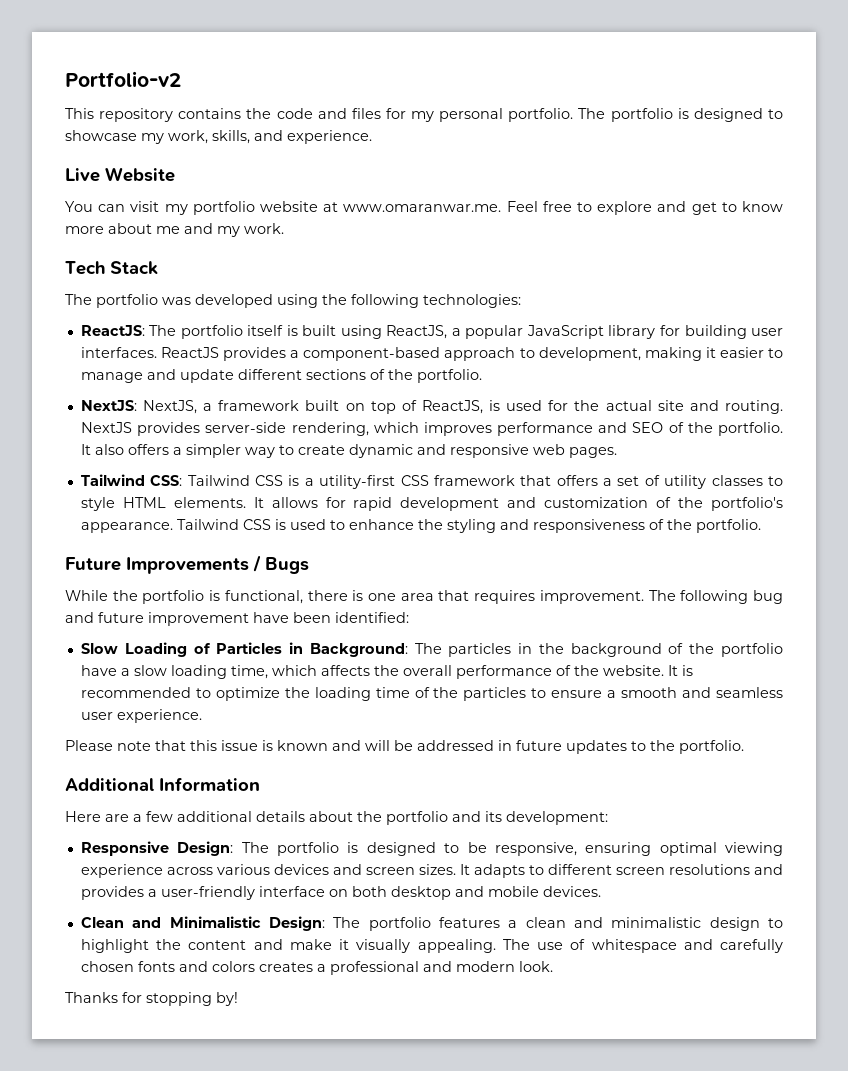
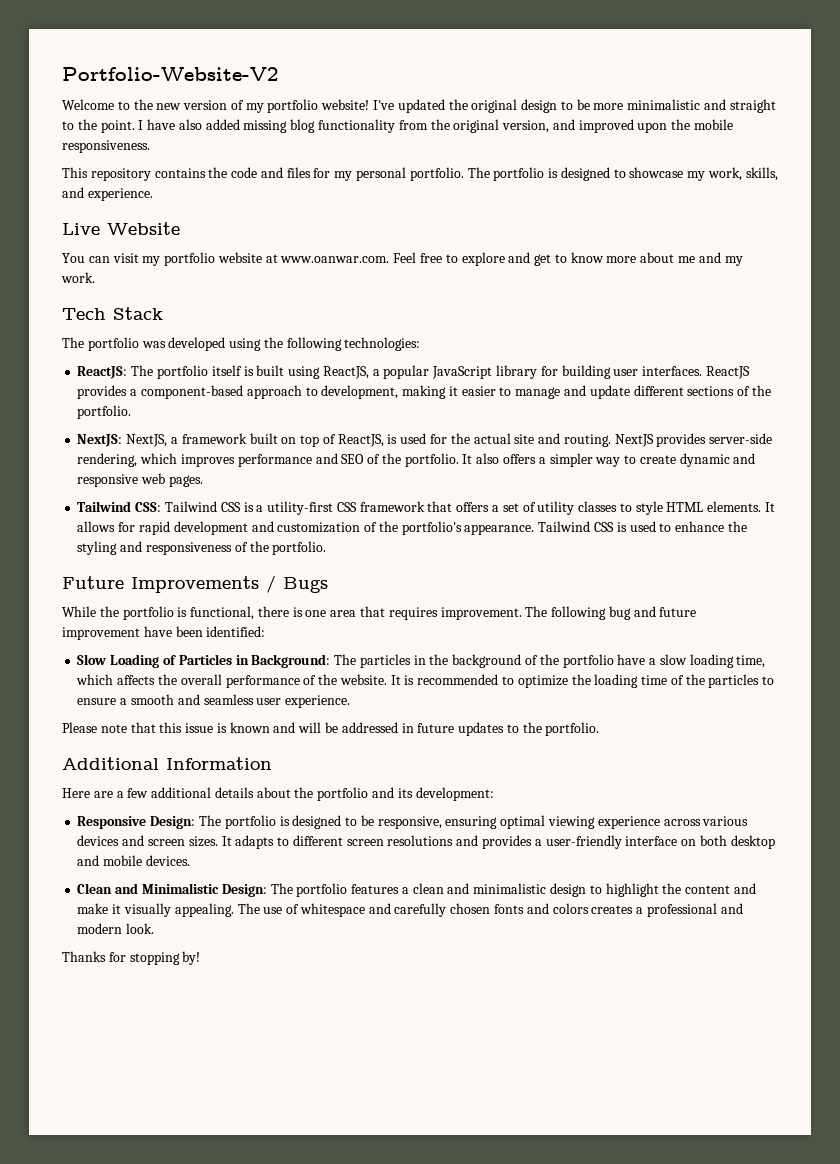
[65,71,181,87] Portfolio-v2 -> [62,67,279,81] [62,99,776,113] [62,119,734,133] [62,140,150,153] Portfolio-Website-V2 // Welcome to the new version of my portfolio website! I've updated the original design to be more minimalistic and straight to the point. I have also added missing blog functionality from the original version, and improved upon the mobile responsiveness.
[343,204,502,212] www.omaranwar.me. -> [280,256,390,263] www.oanwar.com.

